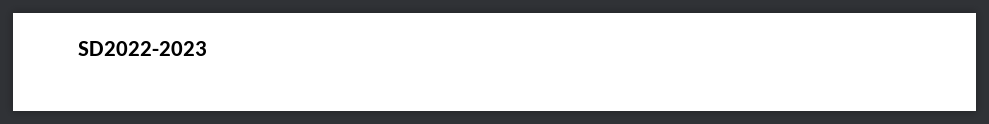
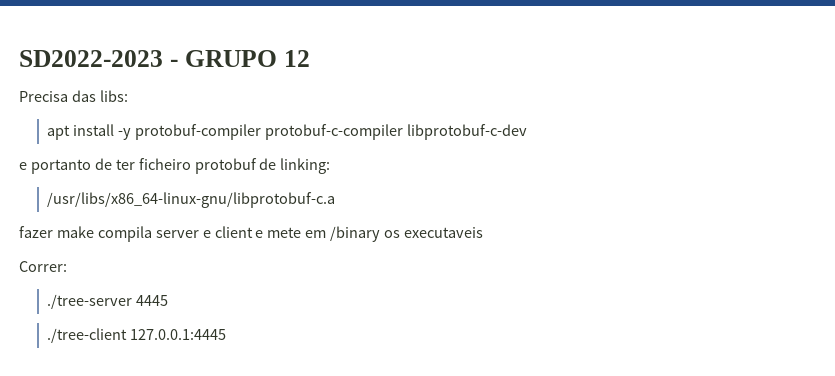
(207, 48) none -> [169,50,310,67] [19,90,128,102] [47,124,527,140] [19,158,331,174] [47,192,336,208] [19,226,484,242] [19,261,67,272] [47,294,168,309] [47,328,226,343] - GRUPO 12 // Precisa das libs: // apt install -y protobuf-compiler protobuf-c-compiler libprotobuf-c-dev // e portanto de ter ficheiro protobuf de linking: // /usr/libs/x86_64-linux-gnu/libprotobuf-c.a // fazer make compila server e client e mete em /binary os executaveis // Correr: // ./tree-server 4445 // ./tree-client 127.0.0.1:4445

